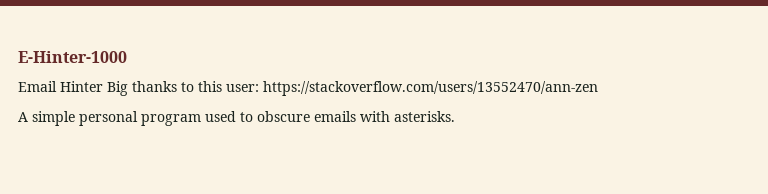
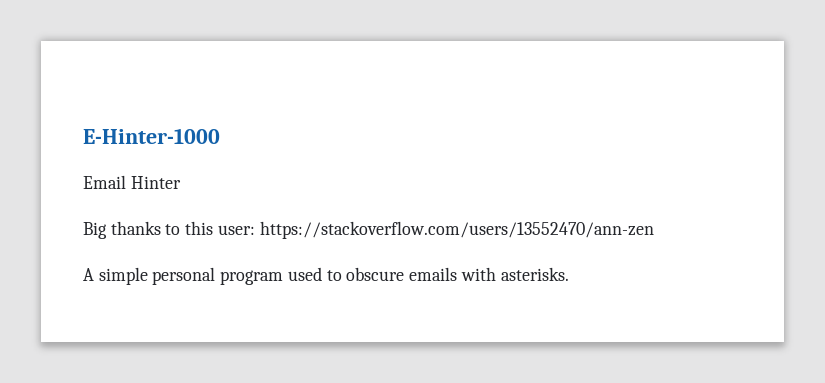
(103, 86) none -> (181, 182) //

